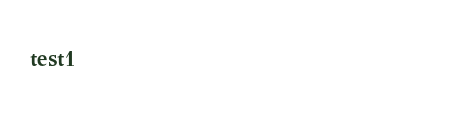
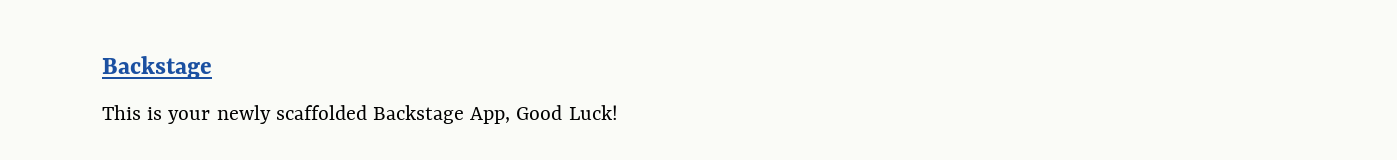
[30,51,76,67] test1 -> [102,56,212,79] [102,105,618,124] Backstage // This is your newly scaffolded Backstage App, Good Luck!

